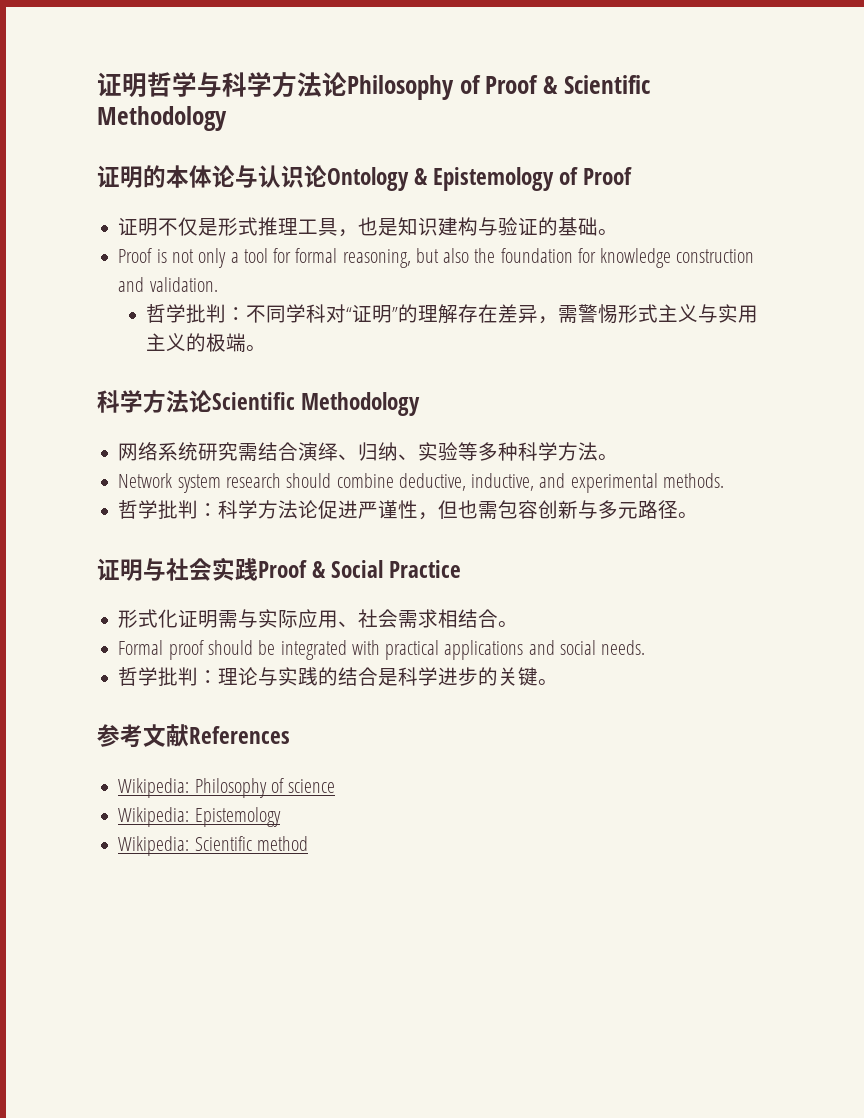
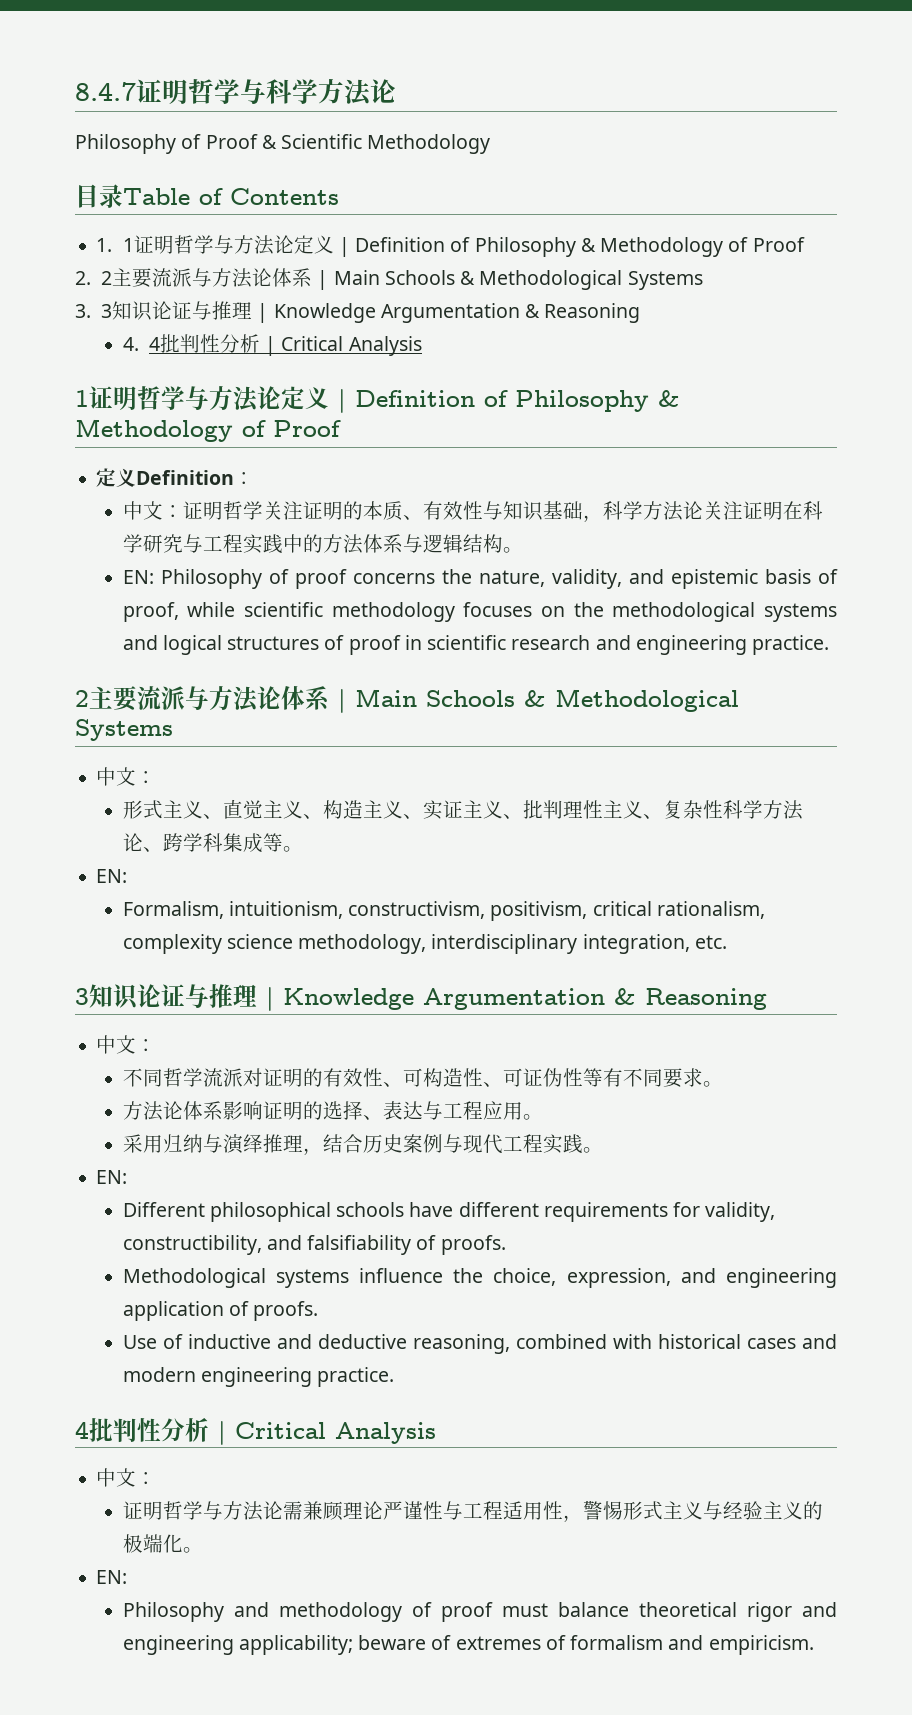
(97, 84) none -> [75,82,136,101] 8.4.7
(347, 84) none -> (396, 91) //
[97,165,633,191] [118,217,619,237] [118,248,755,268] [118,277,218,292] [146,304,579,324] 证明的本体论与认识论Ontology & Epistemology of Proof // 证明不仅是形式推理工具，也是知识建构与验证的基础。 // Proof is not only a tool for formal reasoning, but also the foundation for knowledge construction and validation. // 哲学批判：不同学科对“证明”的理解存在差异，需 -> [75,184,339,208] [96,235,805,257] [75,268,703,290] [75,301,641,323] [122,334,422,356] [75,386,680,413] [75,419,341,442] [96,468,255,487] [122,501,823,522] [122,534,523,554] [122,569,838,589] [122,602,837,622] [122,635,830,655] [75,685,739,713] [75,719,173,741] [96,767,157,786] [122,799,803,820] [122,833,303,853] [96,869,128,883] [122,901,765,921] [122,934,727,954] [75,984,767,1011] [96,1035,157,1054] [122,1068,723,1088] [122,1101,543,1121] [122,1134,603,1155] [96,1170,128,1184] [122,1202,776,1222] [122,1235,506,1255] [122,1268,837,1288] [122,1301,319,1321] [122,1334,838,1354] [122,1367,395,1387] [75,1417,436,1445] [96,1468,157,1487] [122,1501,583,1522] 目录Table of Contents // 1. 1证明哲学与方法论定义 | Definition of Philosophy & Methodology of Proof // 2. 2主要流派与方法论体系 | Main Schools & Methodological Systems // 3. 3知识论证与推理 | Knowledge Argumentation & Reasoning // 4. 4批判性分析 | Critical Analysis // 1证明哲学与方法论定义 | Definition of Philosophy & Methodology of Proof // 定义Definition： // 中文：证明哲学关注证明的本质、有效性与知识基础，科学方法论关注证明在科学研究与工程实践中的方法体系与逻辑结构。 // EN: Philosophy of proof concerns the nature, validity, and epistemic basis of proof, while scientific methodology focuses on the methodological systems and logical structures of proof in scientific research and engineering practice. // 2主要流派与方法论体系 | Main Schools & Methodological Systems // 中文： // 形式主义、直觉主义、构造主义、实证主义、批判理性主义、复杂性科学方法论、跨学科集成等。 // EN: // Formalism, intuitionism, constructivism, positivism, critical rationalism, complexity science methodology, interdisciplinary integration, etc. // 3知识论证与推理 | Knowledge Argumentation & Reasoning // 中文： // 不同哲学流派对证明的有效性、可构造性、可证伪性等有不同要求。 // 方法论体系影响证明的选择、表达与工程应用。 // 采用归纳与演绎推理，结合历史案例与现代工程实践。 // EN: // Different philosophical schools have different requirements for validity, constructibility, and falsifiability of proofs. // Methodological systems influence the choice, expression, and engineering application of proofs. // Use of inductive and deductive reasoning, combined with historical cases and modern engineering practice. // 4批判性分析 | Critical Analysis // 中文： // 证明哲学与方法论需兼顾理论严谨性与工程适用性，
[718,304,759,323] 实用 -> [722,1501,763,1520] 经验
[246,345,267,351] [97,390,421,416] [118,442,619,461] [118,473,724,493] [118,500,699,520] [97,557,462,581] [118,609,519,628] [118,640,646,660] [118,667,559,687] [97,724,290,748] [118,778,336,798] [118,807,281,827] [118,836,308,856] 。 // 科学方法论Scientific Methodology // 网络系统研究需结合演绎、归纳、实验等多种科学方法。 // Network system research should combine deductive, inductive, and experimental methods. // 哲学批判：科学方法论促进严谨性，但也需包容创新与多元路径。 // 证明与社会实践Proof & Social Practice // 形式化证明需与实际应用、社会需求相结合。 // Formal proof should be integrated with practical applications and social needs. // 哲学批判：理论与实践的结合是科学进步的关键。 // 参考文献References // Wikipedia: Philosophy of science // Wikipedia: Epistemology // Wikipedia: Scientific method -> [162,1534,203,1553] [96,1570,128,1584] [122,1602,837,1622] [122,1635,814,1655] 化。 // EN: // Philosophy and methodology of proof must balance theoretical rigor and engineering applicability; beware of extremes of formalism and empiricism.

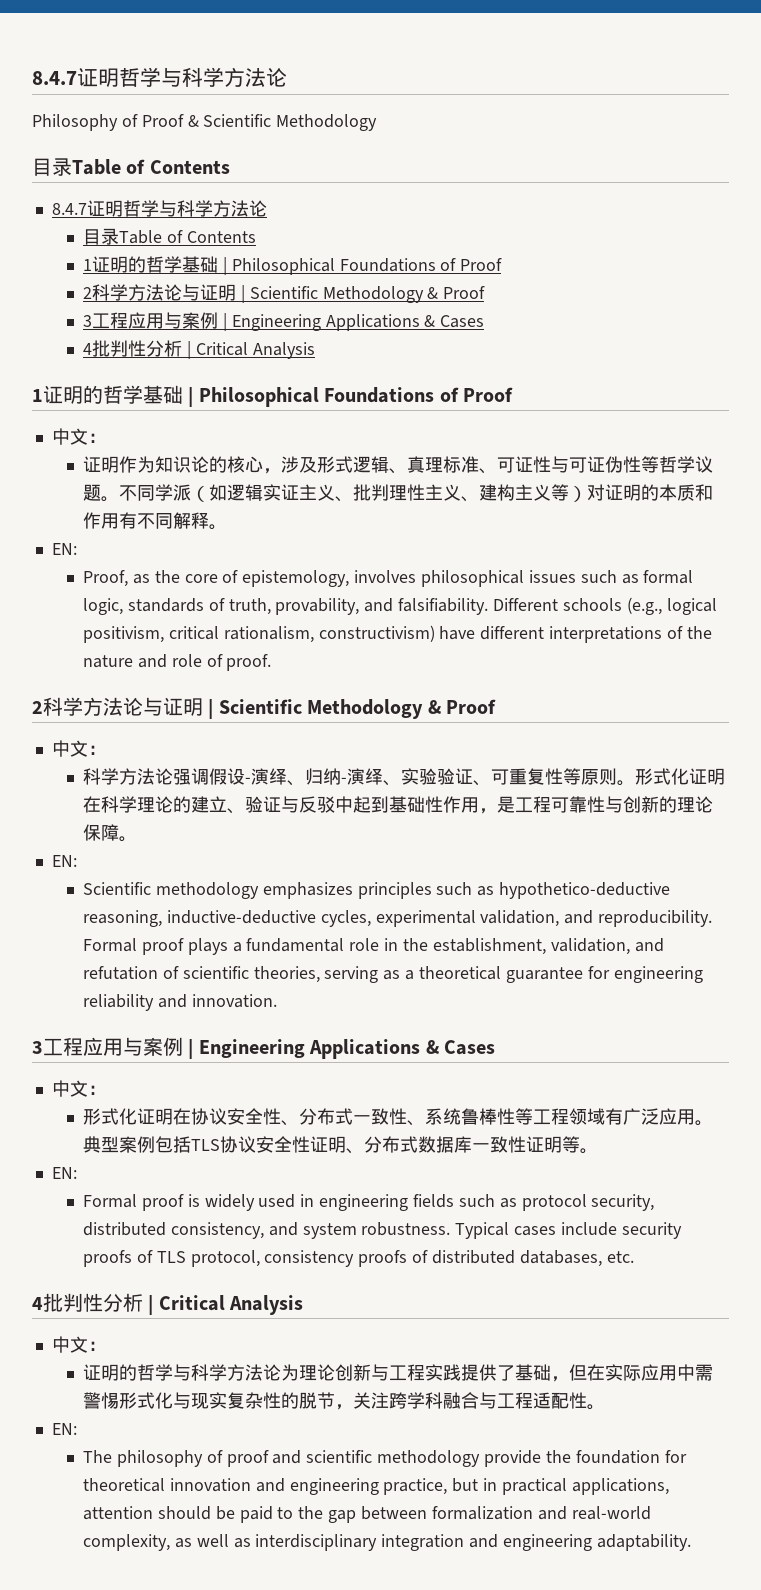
[96,235,805,257] [75,268,703,290] [75,301,641,323] [122,337,139,351] 1. 1证明哲学与方法论定义 | Definition of Philosophy & Methodology of Proof // 2. 2主要流派与方法论体系 | Main Schools & Methodological Systems // 3. 3知识论证与推理 | Knowledge Argumentation & Reasoning // 4. -> [51,200,267,217] [83,228,256,245] [83,256,503,276] [83,284,486,304] [83,312,485,332] 8.4.7证明哲学与科学方法论 // 目录Table of Contents // 1证明的哲学基础 | Philosophical Foundations of Proof // 2科学方法论与证明 | Scientific Methodology & Proof // 3工程应用与案例 | Engineering Applications & Cases //
[137,386,680,413] [75,419,341,442] [96,468,255,487] [122,501,823,522] [122,534,523,554] [122,569,838,589] [122,602,837,622] [122,635,830,655] [75,685,739,713] [75,719,173,741] [96,767,157,786] [122,799,423,819] 哲学与方法论定义 | Definition of Philosophy & Methodology of Proof // 定义Definition： // 中文：证明哲学关注证明的本质、有效性与知识基础，科学方法论关注证明在科学研究与工程实践中的方法体系与逻辑结构。 // EN: Philosophy of proof concerns the nature, validity, and epistemic basis of proof, while scientific methodology focuses on the methodological systems and logical structures of proof in scientific research and engineering practice. // 2主要流派与方法论体系 | Main Schools & Methodological Systems // 中文： // 形式主义、直觉主义、构造主义、 -> [83,385,513,407] [51,428,106,445] [83,456,714,474] [83,484,264,502] 的哲学基础 | Philosophical Foundations of Proof // 中文： // 证明作为知识论的核心，涉及形式逻辑、真理标准、可证性与可证伪性等哲学议题。不同学派（如逻辑
[662,800,803,820] [122,833,303,853] [96,869,128,883] [122,901,765,921] [122,934,727,954] [75,984,767,1011] [96,1035,157,1054] [122,1068,723,1088] [122,1101,543,1121] [122,1134,603,1155] [96,1170,128,1184] [122,1202,776,1222] [122,1235,506,1255] [122,1268,837,1288] [122,1301,319,1321] [122,1334,838,1354] [122,1367,395,1387] 复杂性科学方法论、跨学科集成等。 // EN: // Formalism, intuitionism, constructivism, positivism, critical rationalism, complexity science methodology, interdisciplinary integration, etc. // 3知识论证与推理 | Knowledge Argumentation & Reasoning // 中文： // 不同哲学流派对证明的有效性、可构造性、可证伪性等有不同要求。 // 方法论体系影响证明的选择、表达与工程应用。 // 采用归纳与演绎推理，结合历史案例与现代工程实践。 // EN: // Different philosophical schools have different requirements for validity, constructibility, and falsifiability of proofs. // Methodological systems influence the choice, expression, and engineering application of proofs. // Use of inductive and deductive reasoning, combined with historical cases and modern engineering practice. -> [479,484,714,502] [83,512,228,530] [51,543,77,555] [83,570,694,587] [83,597,717,615] [83,625,712,643] [83,654,272,671] [32,697,496,719] [51,740,106,757] [83,768,726,786] [83,796,714,814] [83,824,138,842] [51,855,77,867] [83,882,671,899] [83,910,713,927] [83,938,664,955] [83,966,703,983] [83,994,277,1011] [32,1037,495,1059] [51,1080,106,1097] [83,1108,714,1126] [83,1136,599,1154] [51,1167,77,1179] [83,1194,655,1211] [83,1222,682,1239] [83,1250,634,1267] 建构主义等）对证明的本质和作用有不同解释。 // EN: // Proof, as the core of epistemology, involves philosophical issues such as formal logic, standards of truth, provability, and falsifiability. Different schools (e.g., logical positivism, critical rationalism, constructivism) have different interpretations of the nature and role of proof. // 2科学方法论与证明 | Scientific Methodology & Proof // 中文： // 科学方法论强调假设-演绎、归纳-演绎、实验验证、可重复性等原则。形式化证明在科学理论的建立、验证与反驳中起到基础性作用，是工程可靠性与创新的理论保障。 // EN: // Scientific methodology emphasizes principles such as hypothetico-deductive reasoning, inductive-deductive cycles, experimental validation, and reproducibility. Formal proof plays a fundamental role in the establishment, validation, and refutation of scientific theories, serving as a theoretical guarantee for engineering reliability and innovation. // 3工程应用与案例 | Engineering Applications & Cases // 中文： // 形式化证明在协议安全性、分布式一致性、系统鲁棒性等工程领域有广泛应用。典型案例包括TLS协议安全性证明、分布式数据库一致性证明等。 // EN: // Formal proof is widely used in engineering fields such as protocol security, distributed consistency, and system robustness. Typical cases include security proofs of TLS protocol, consistency proofs of distributed databases, etc.
[162,1500,823,1522] [122,1534,203,1553] [96,1570,128,1584] [122,1602,837,1622] [122,1635,814,1655] 哲学与方法论需兼顾理论严谨性与工程适用性，警惕形式主义与经验主义的极端化。 // EN: // Philosophy and methodology of proof must balance theoretical rigor and engineering applicability; beware of extremes of formalism and empiricism. -> [119,1364,714,1382] [83,1392,606,1410] [51,1423,77,1435] [83,1450,687,1467] [83,1478,669,1495] [83,1506,651,1523] [83,1534,691,1551] 的哲学与科学方法论为理论创新与工程实践提供了基础，但在实际应用中需警惕形式化与现实复杂性的脱节，关注跨学科融合与工程适配性。 // EN: // The philosophy of proof and scientific methodology provide the foundation for theoretical innovation and engineering practice, but in practical applications, attention should be paid to the gap between formalization and real-world complexity, as well as interdisciplinary integration and engineering adaptability.

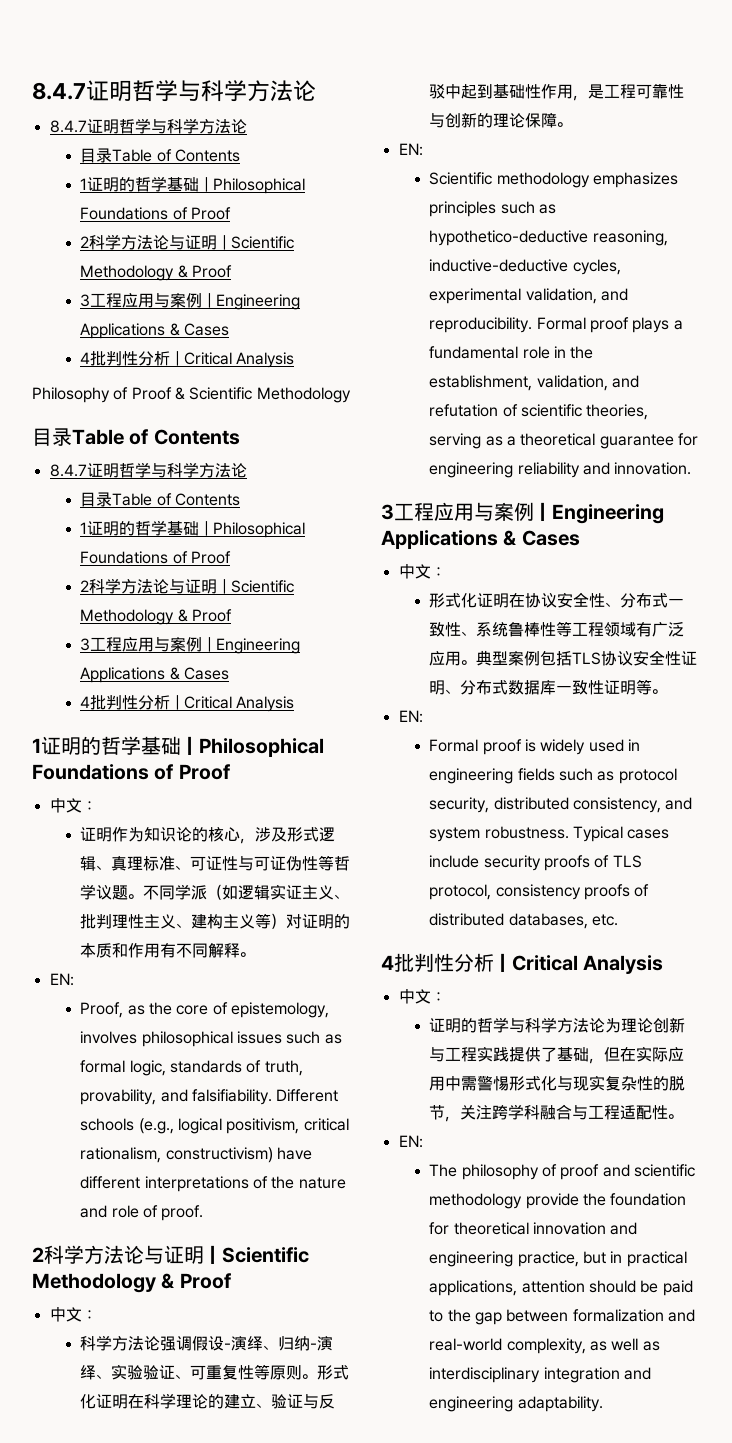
[32,67,287,87] 8.4.7证明哲学与科学方法论 -> [32,80,316,102] [49,118,247,134] [80,148,241,163] [80,176,306,194] [80,207,232,220] [80,234,295,250] [80,265,233,281] [80,293,301,310] [80,323,230,339] [80,351,295,368] 8.4.7证明哲学与科学方法论 // 8.4.7证明哲学与科学方法论 // 目录Table of Contents // 1证明的哲学基础 | Philosophical Foundations of Proof // 2科学方法论与证明 | Scientific Methodology & Proof // 3工程应用与案例 | Engineering Applications & Cases // 4批判性分析 | Critical Analysis

